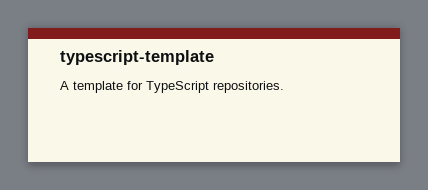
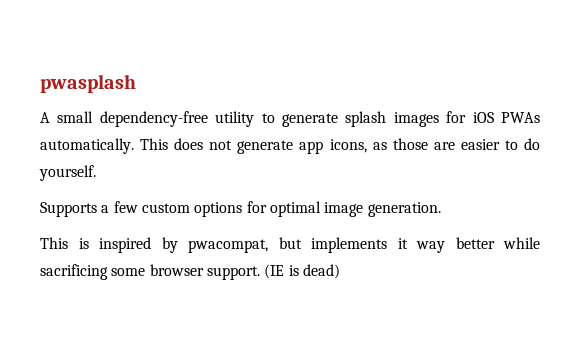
[60,50,214,65] typescript-template -> [40,74,136,93] pwasplash
[73,81,284,93] template for TypeScript repositories. -> [57,111,540,127] [40,138,540,154] [39,165,96,181] [40,201,441,217] [40,237,540,253] [40,264,340,280] small dependency-free utility to generate splash images for iOS PWAs automatically. This does not generate app icons, as those are easier to do yourself. // Supports a few custom options for optimal image generation. // This is inspired by pwacompat, but implements it way better while sacrificing some browser support. (IE is dead)

